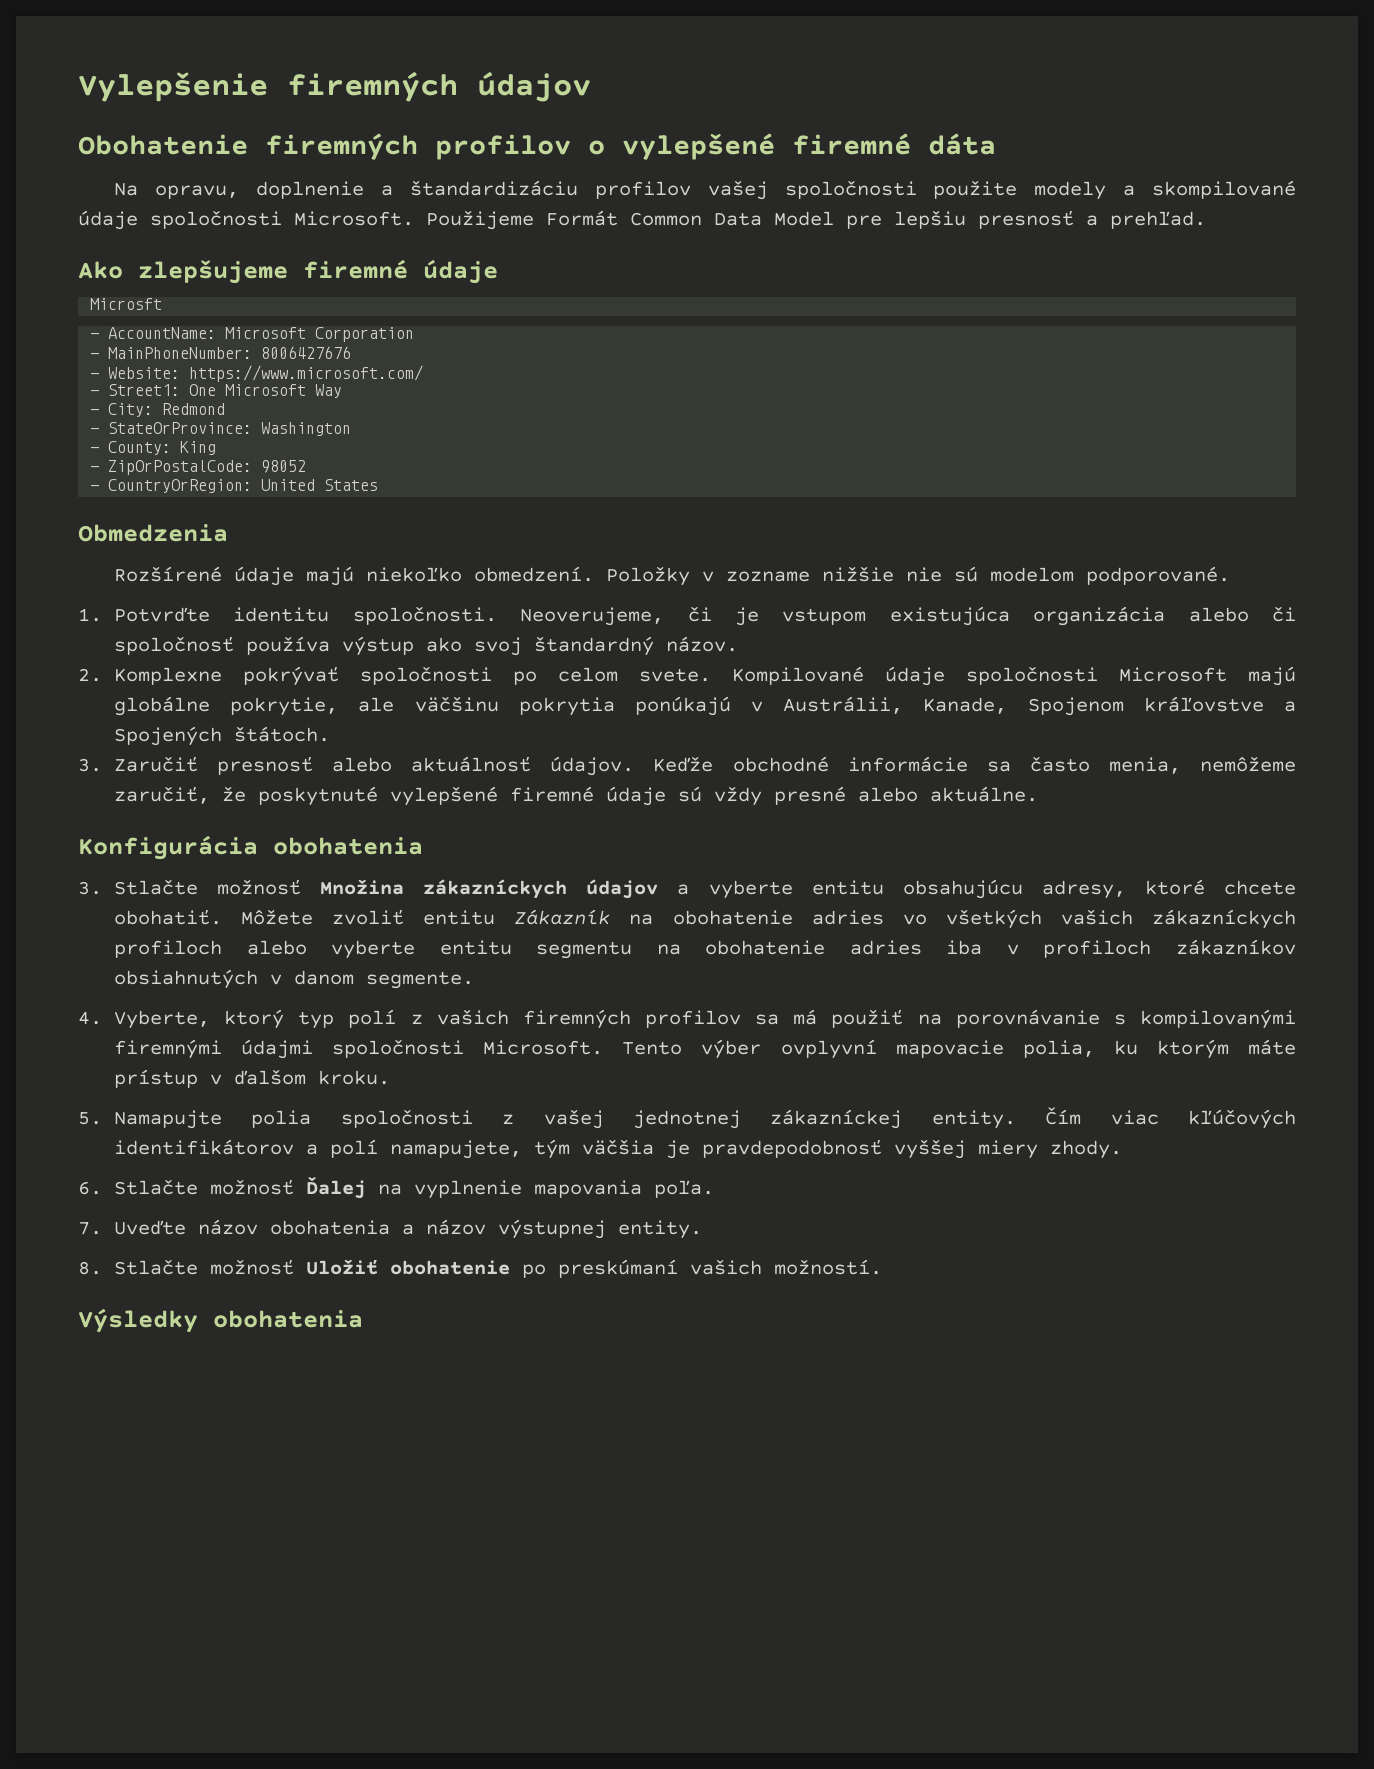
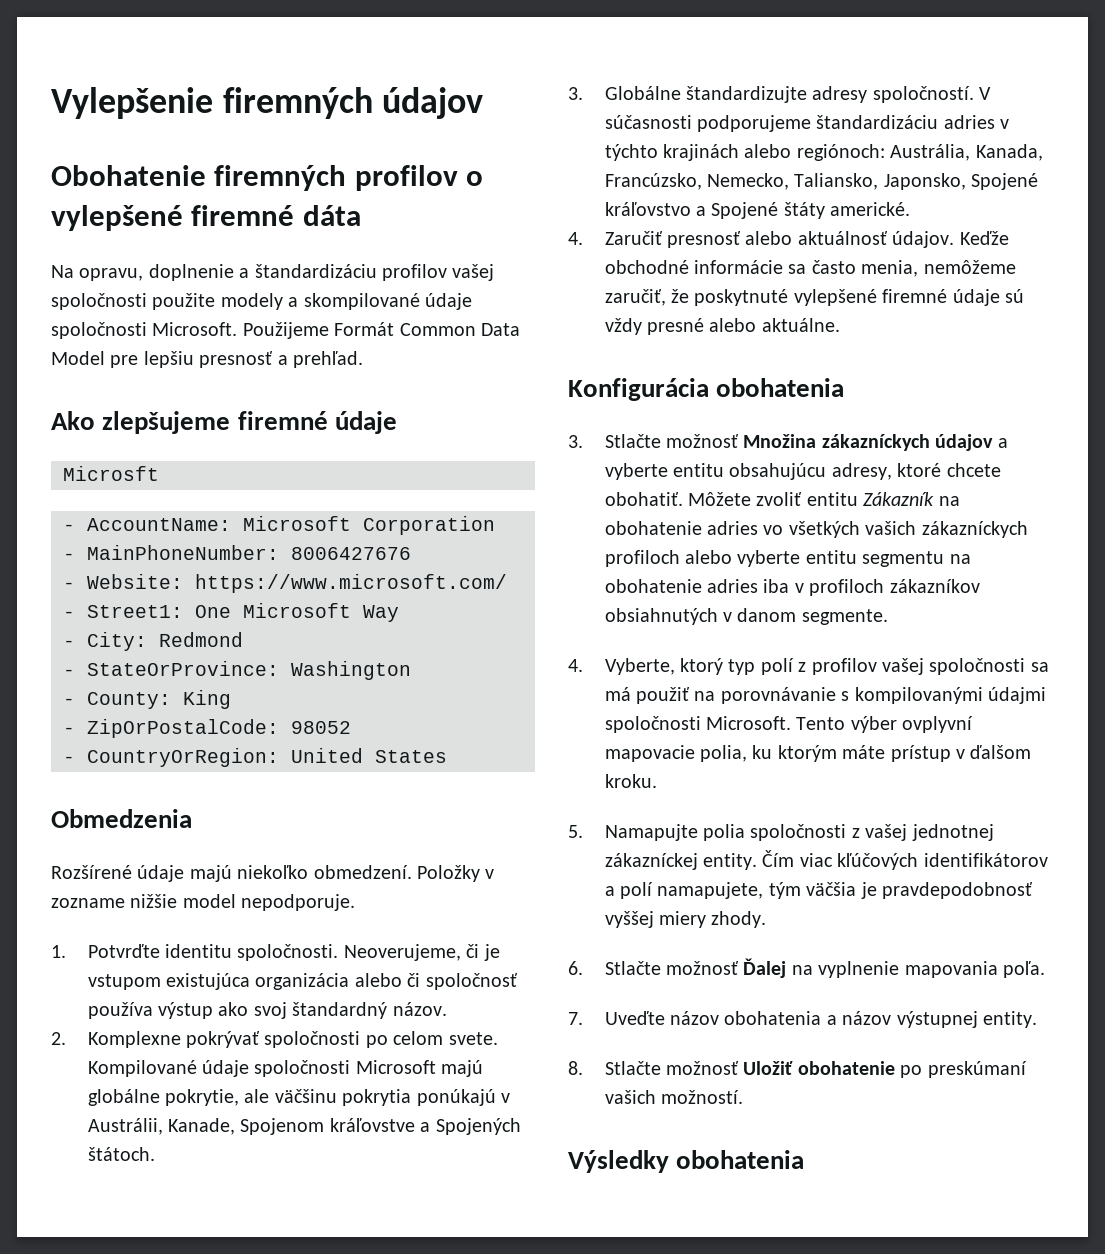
[906,566,1231,585] nie sú modelom podporované. -> [182,894,356,911] model nepodporuje.
(102, 765) none -> [604,86,992,103] [604,115,1010,132] [604,144,1043,161] [604,173,1039,190] [604,202,911,219] [568,232,583,245] Globálne štandardizujte adresy spoločností. V súčasnosti podporujeme štandardizáciu adries v týchto krajinách alebo regiónoch: Austrália, Kanada, Francúzsko, Nemecko, Taliansko, Japonsko, Spojené kráľovstvo a Spojené štáty americké. // 4.
[436,1009,742,1029] vašich firemných profilov -> [811,658,1026,675] profilov vašej spoločnosti
[114,1039,223,1059] firemnými -> (983, 695) none

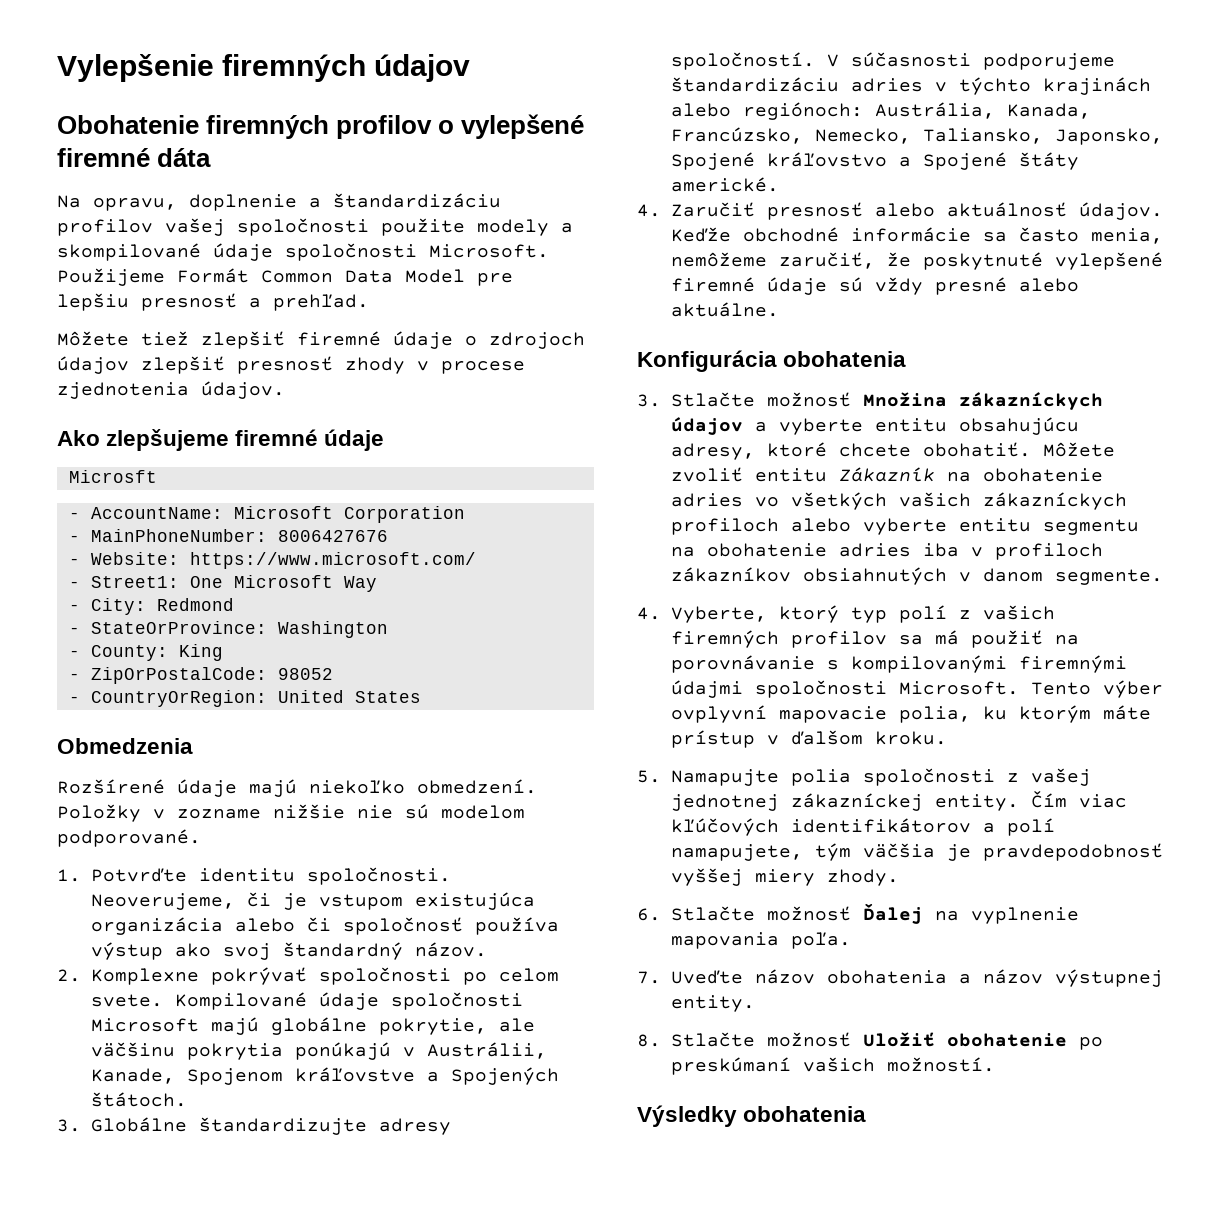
(363, 359) none -> [57,331,585,349] [57,356,525,374] [57,381,285,399] // Môžete tiež zlepšiť firemné údaje o zdrojoch údajov zlepšiť presnosť zhody v procese zjednotenia údajov.
[182,894,356,911] model nepodporuje. -> [357,804,525,819] [57,829,201,847] nie sú modelom podporované.
[811,658,1026,675] profilov vašej spoločnosti -> [982,605,1055,620] [670,630,887,648] vašich firemných profilov
(983, 695) none -> [1018,655,1127,673] firemnými

